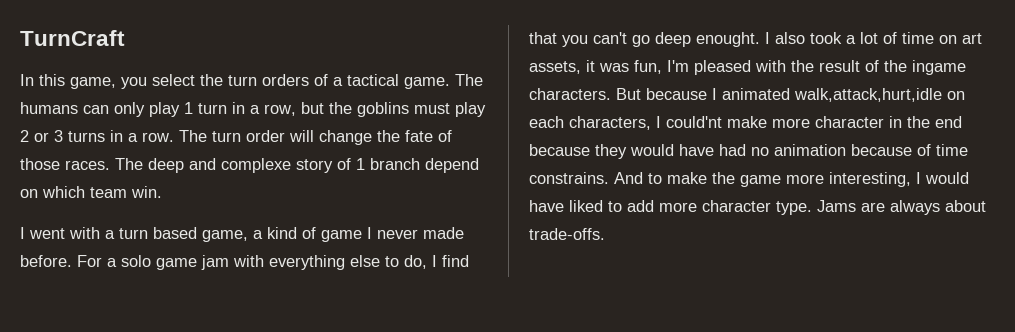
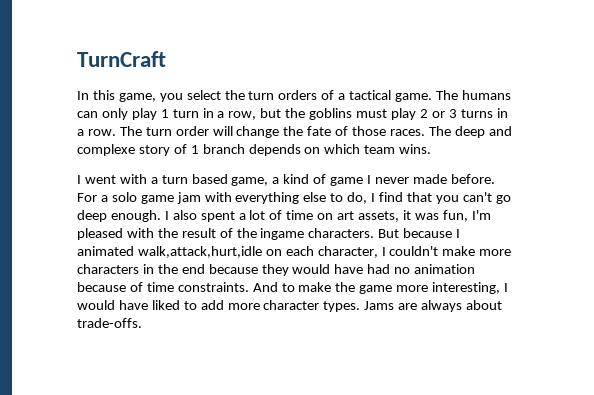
[425,158,479,173] depend -> [248,144,301,156] depends
[131,186,162,198] win. -> [399,144,432,154] wins.
[696,32,760,47] enought. -> [110,210,161,222] enough.
[810,32,842,44] took -> [200,211,235,222] spent
[569,116,722,130] characters, I could'nt -> [317,246,439,258] character, I couldn't
[815,116,884,128] character -> [77,264,139,274] characters
[529,172,609,184] constrains. -> [177,282,249,292] constraints.
[776,201,812,215] type. -> [323,301,361,312] types.

